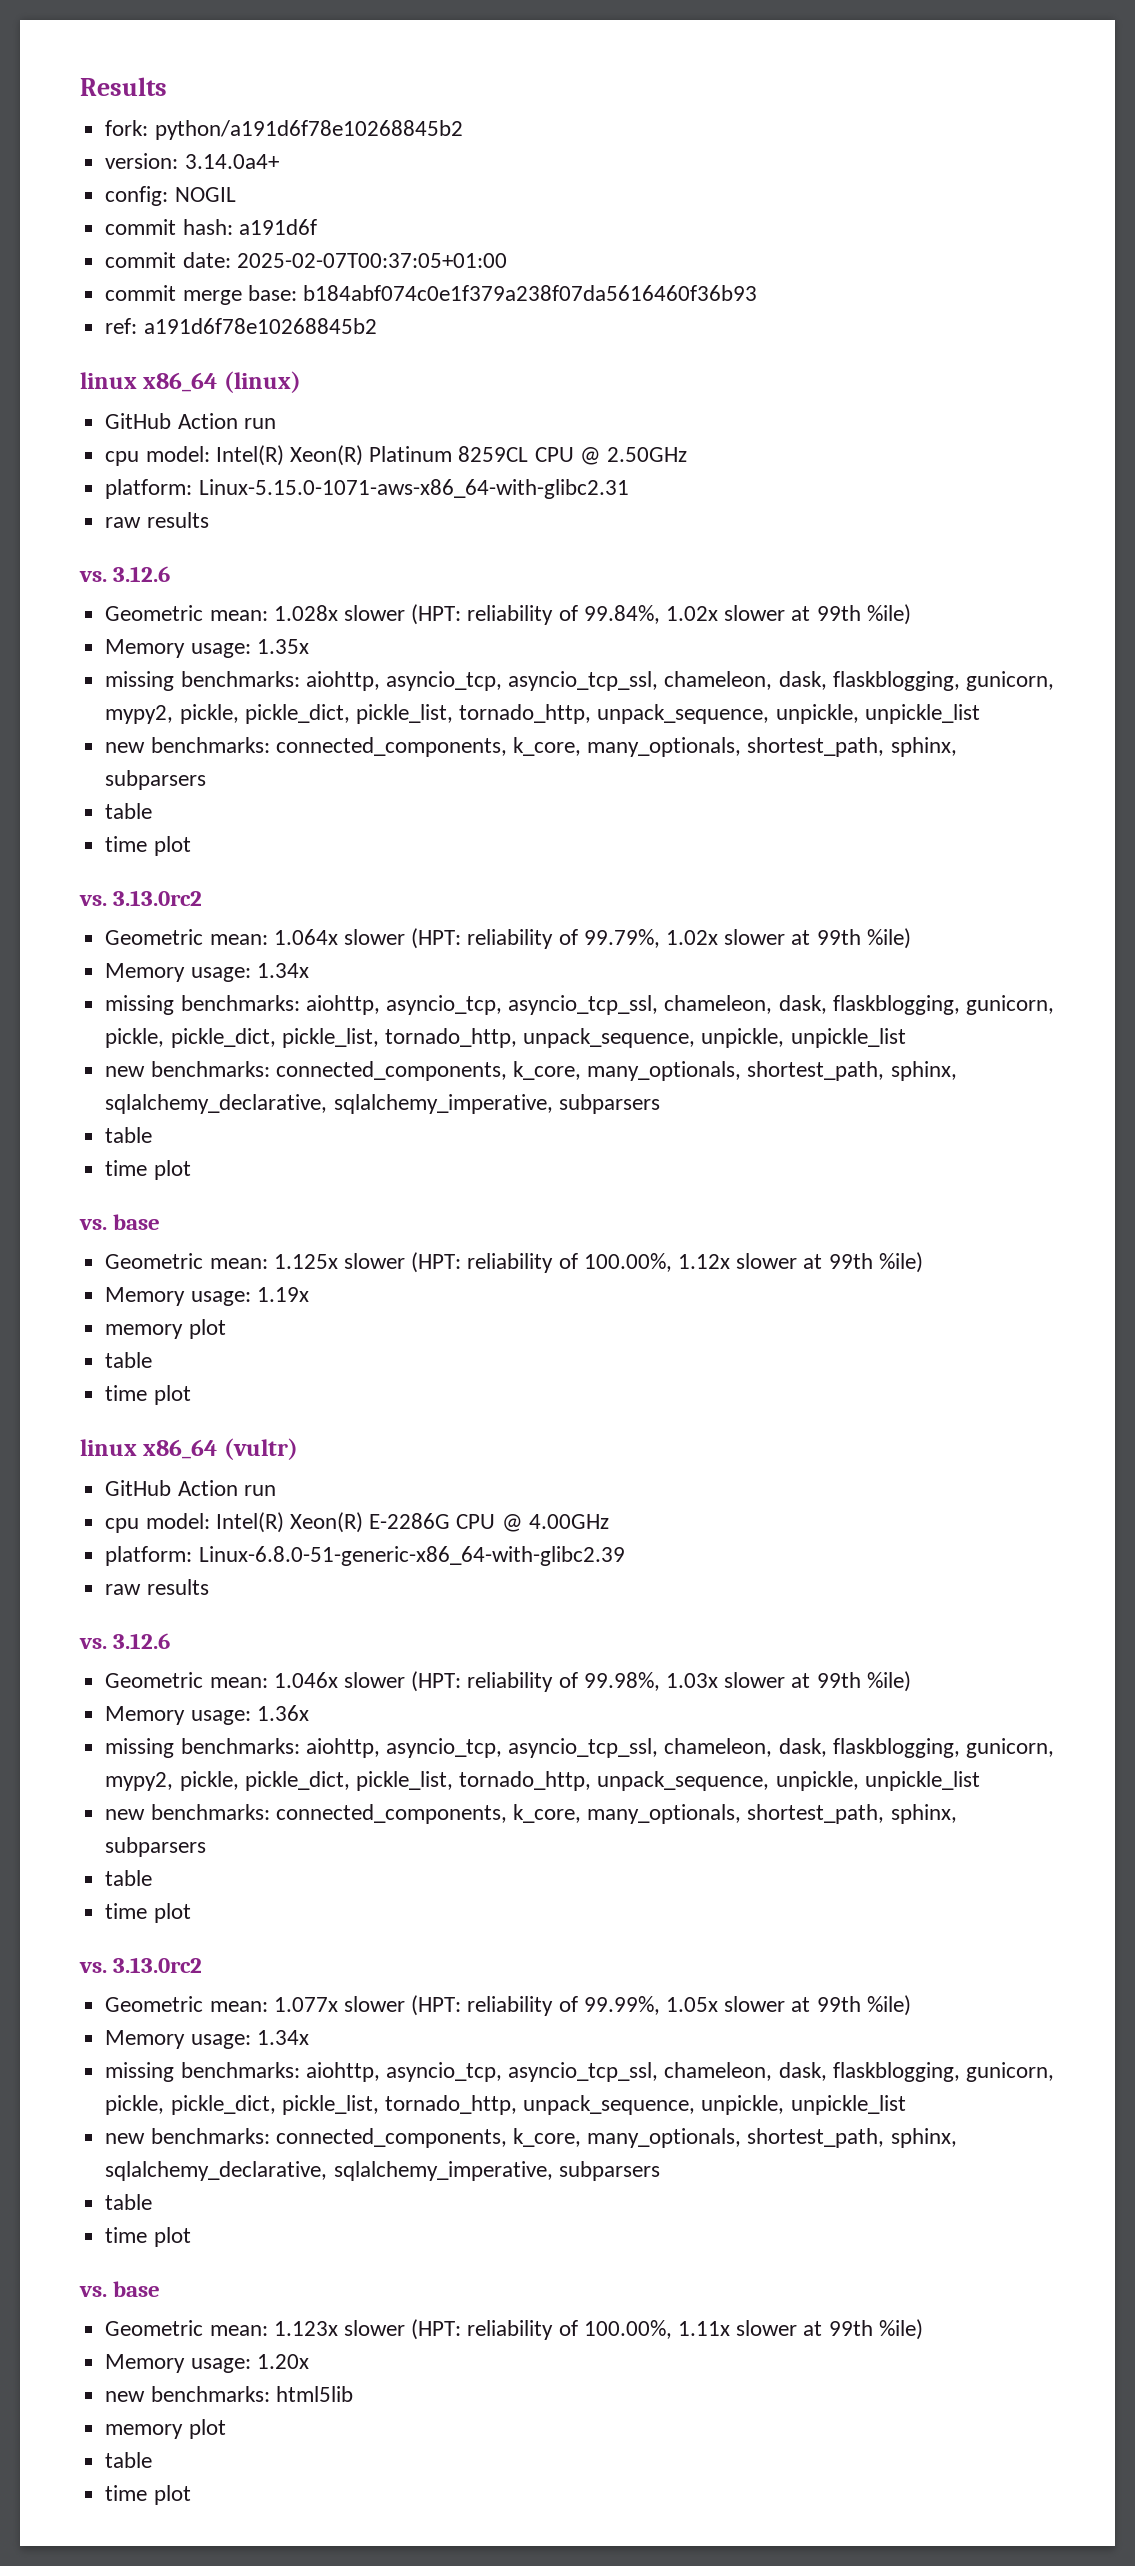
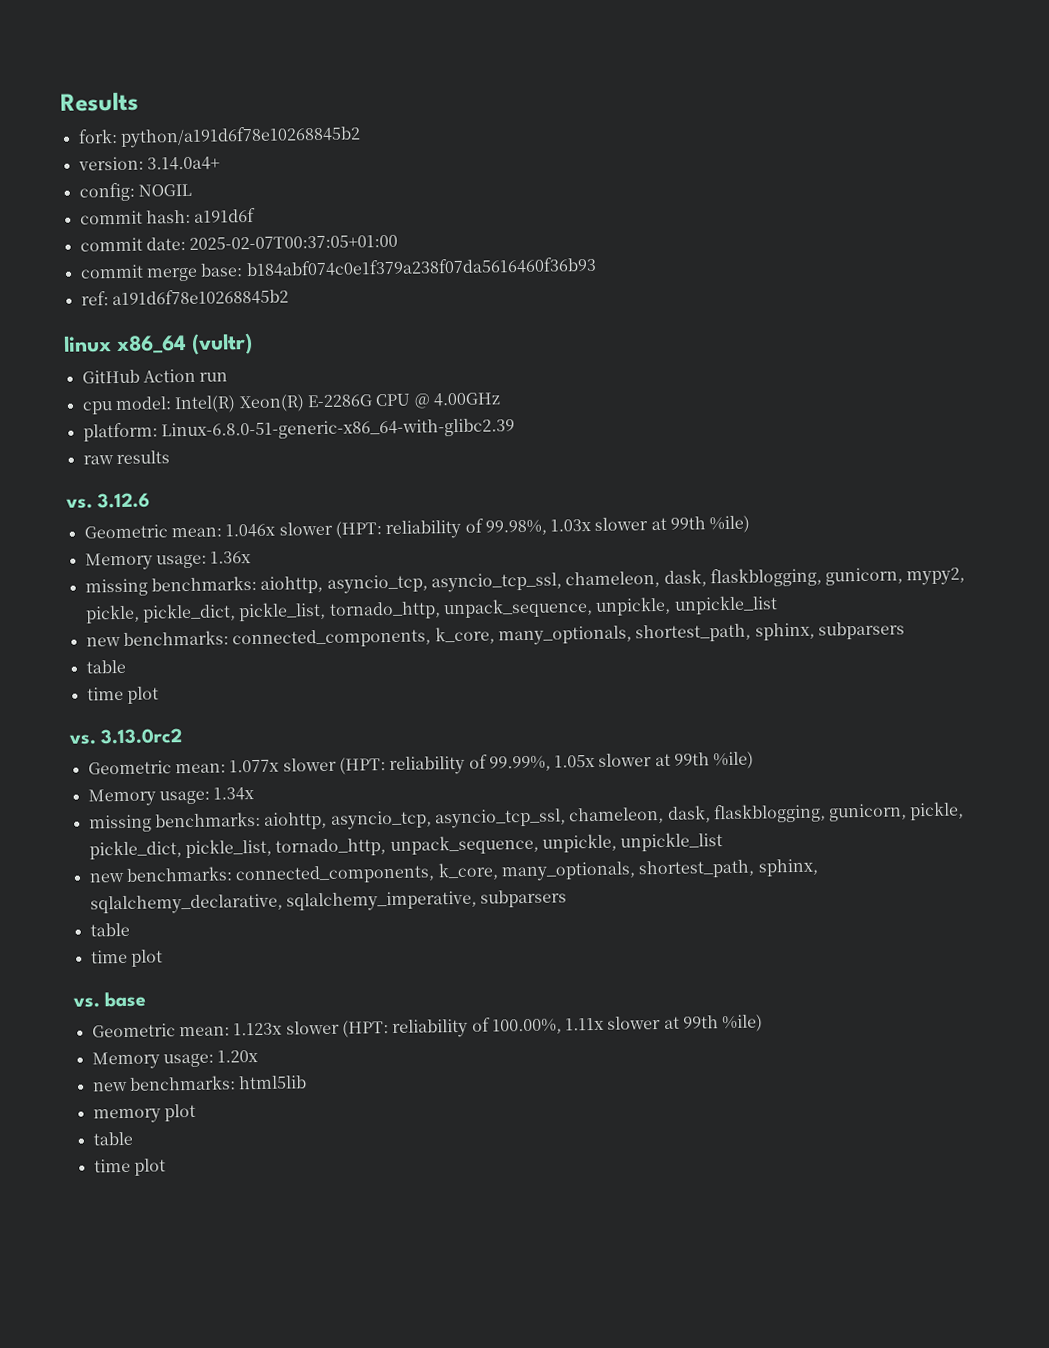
[80,371,301,393] [105,413,276,429] [105,445,687,466] [105,479,629,499] [105,512,209,528] [79,566,171,582] [105,604,911,625] [105,639,309,658] [105,671,1054,691] [105,704,980,724] [105,737,957,757] [105,770,207,790] [105,803,153,819] [105,836,191,856] [79,890,203,906] [105,928,911,949] [105,963,309,982] [105,995,1054,1015] [105,1028,906,1048] [105,1061,957,1081] [105,1094,660,1114] [105,1127,153,1143] [105,1160,191,1180] [79,1214,161,1230] [105,1252,923,1273] [105,1287,309,1306] [105,1319,226,1339] [105,1352,153,1368] [105,1385,191,1405] // linux x86_64 (linux) // GitHub Action run // cpu model: Intel(R) Xeon(R) Platinum 8259CL CPU @ 2.50GHz // platform: Linux-5.15.0-1071-aws-x86_64-with-glibc2.31 // raw results // vs. 3.12.6 // Geometric mean: 1.028x slower (HPT: reliability of 99.84%, 1.02x slower at 99th %ile) // Memory usage: 1.35x // missing benchmarks: aiohttp, asyncio_tcp, asyncio_tcp_ssl, chameleon, dask, flaskblogging, gunicorn, mypy2, pickle, pickle_dict, pickle_list, tornado_http, unpack_sequence, unpickle, unpickle_list // new benchmarks: connected_components, k_core, many_optionals, shortest_path, sphinx, subparsers // table // time plot // vs. 3.13.0rc2 // Geometric mean: 1.064x slower (HPT: reliability of 99.79%, 1.02x slower at 99th %ile) // Memory usage: 1.34x // missing benchmarks: aiohttp, asyncio_tcp, asyncio_tcp_ssl, chameleon, dask, flaskblogging, gunicorn, pickle, pickle_dict, pickle_list, tornado_http, unpack_sequence, unpickle, unpickle_list // new benchmarks: connected_components, k_core, many_optionals, shortest_path, sphinx, sqlalchemy_declarative, sqlalchemy_imperative, subparsers // table // time plot // vs. base // Geometric mean: 1.125x slower (HPT: reliability of 100.00%, 1.12x slower at 99th %ile) // Memory usage: 1.19x // memory plot // table // time plot -> (289, 297) none

